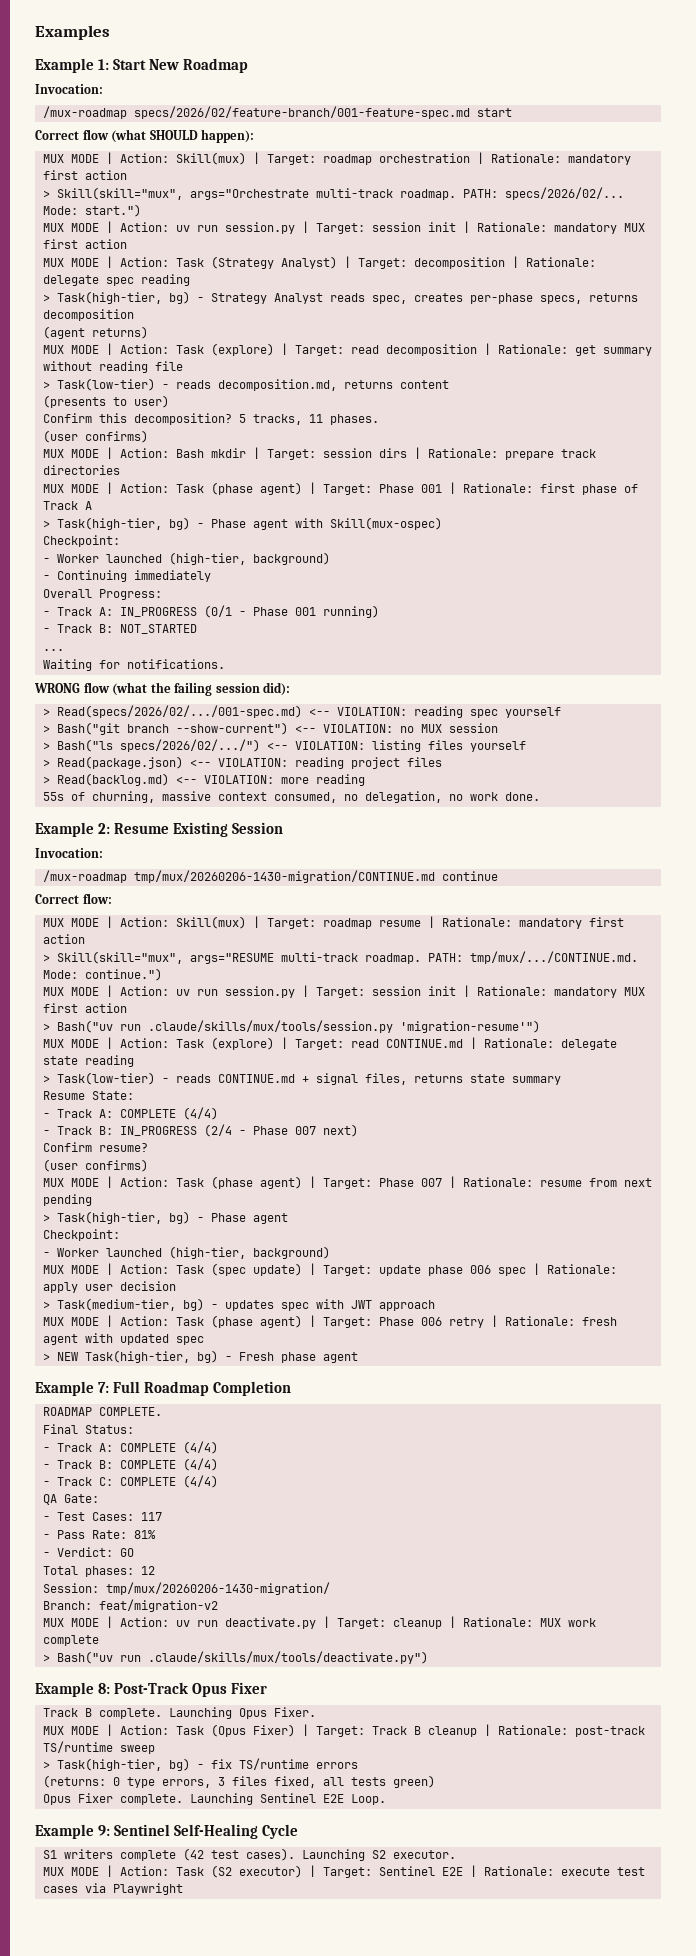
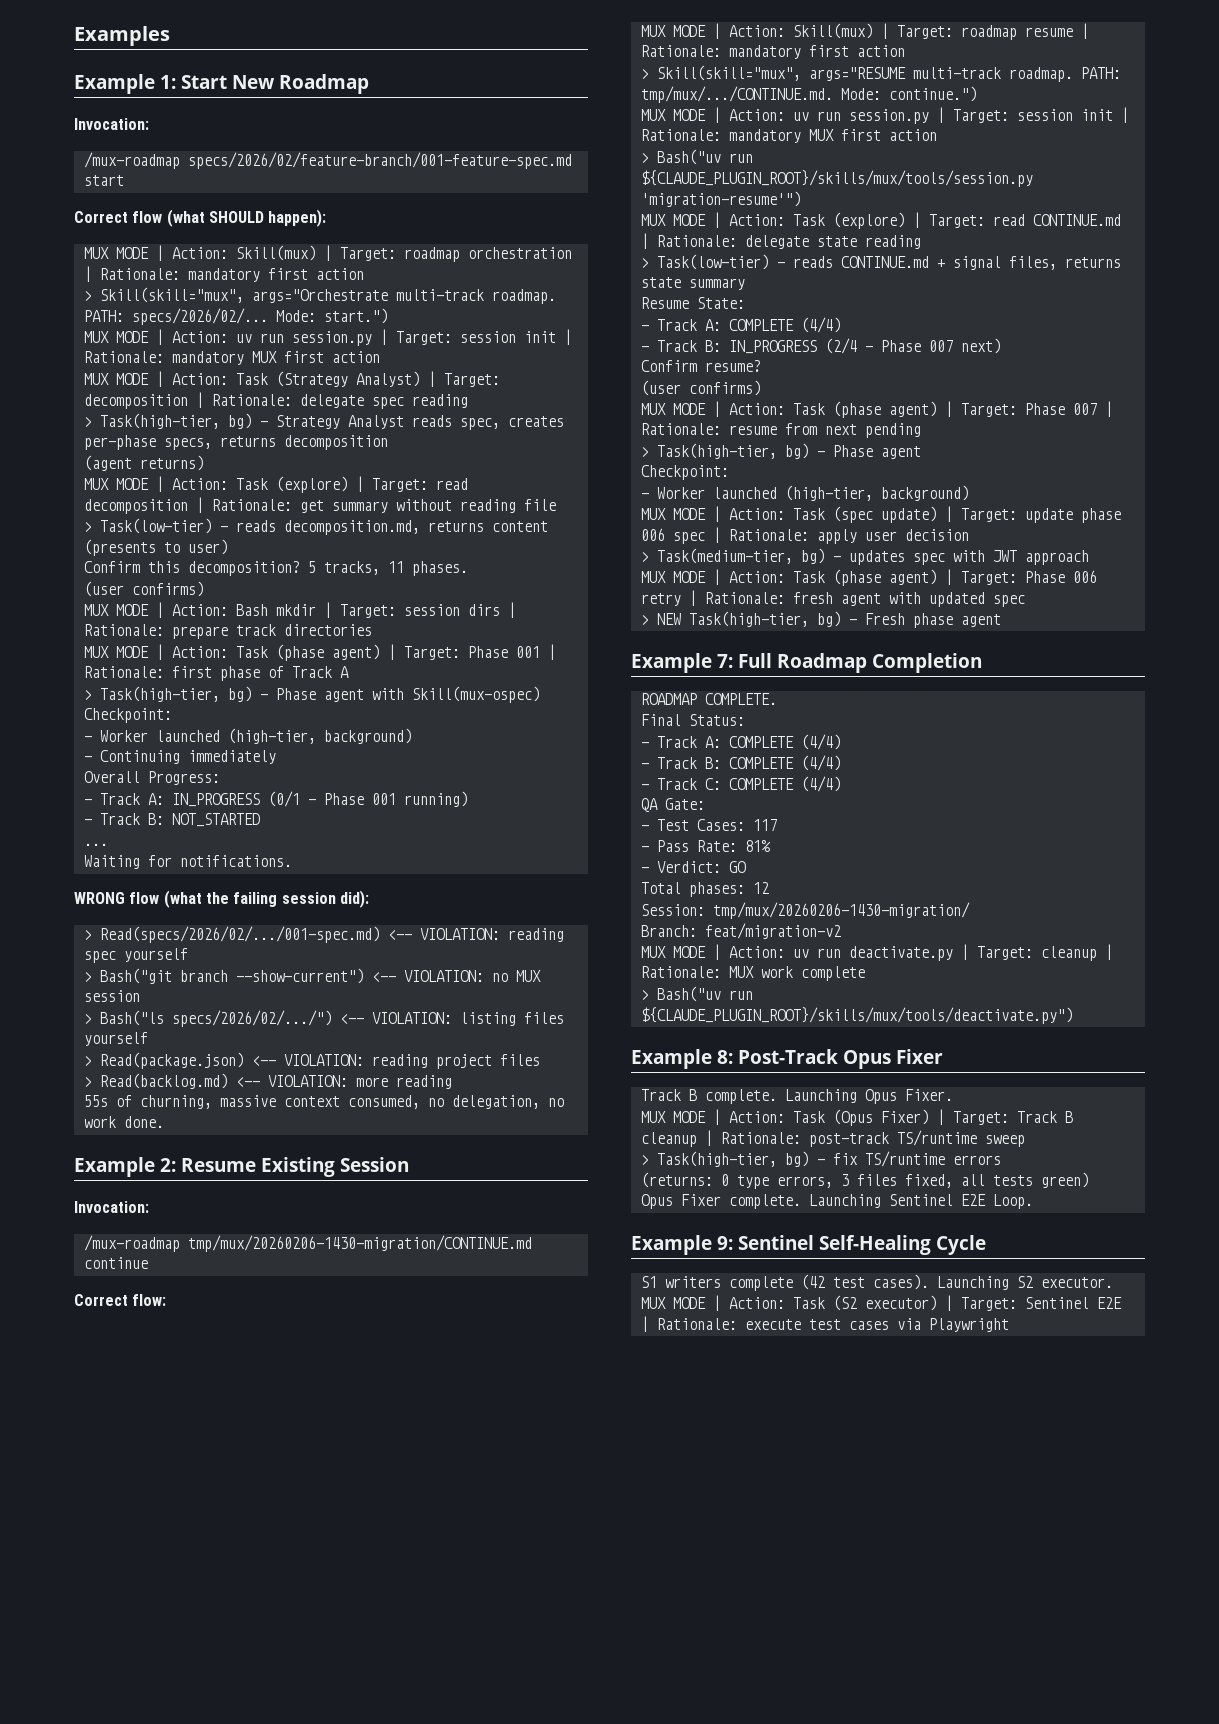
[147,1020,393,1033] .claude/skills/mux/tools/session.py -> [640,170,1033,187] ${CLAUDE_PLUGIN_ROOT}/skills/mux/tools/session.py
[147,1651,428,1664] .claude/skills/mux/tools/deactivate.py") -> [640,1007,1073,1024] ${CLAUDE_PLUGIN_ROOT}/skills/mux/tools/deactivate.py")

